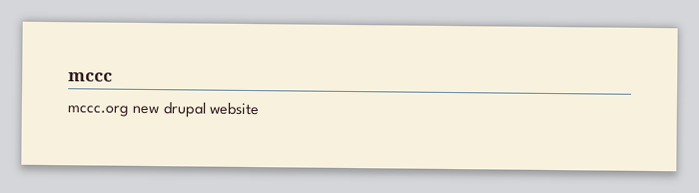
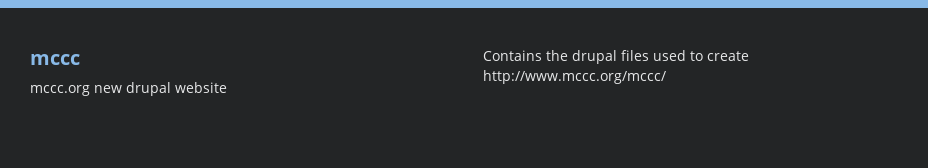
(259, 109) none -> [483,50,749,64] [483,70,666,84] // Contains the drupal files used to create http://www.mccc.org/mccc/

